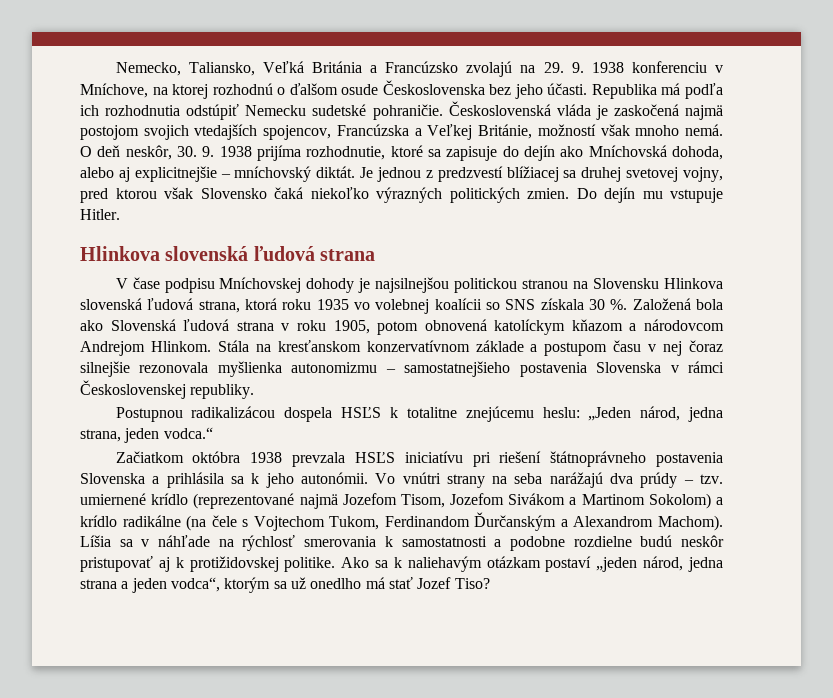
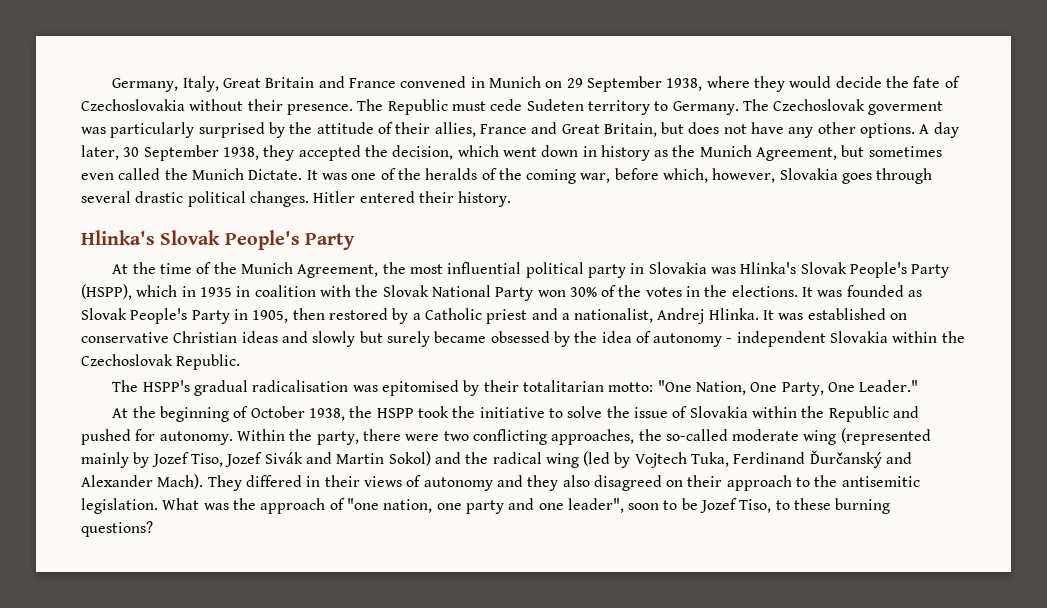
[115,61,723,77] [80,80,724,99] [80,101,724,120] [80,124,724,140] [80,145,723,161] [80,166,723,182] [80,187,723,203] [80,209,120,220] [80,246,376,261] [115,277,723,293] [80,298,724,314] [80,319,724,335] [80,340,723,356] [80,361,725,377] [80,380,255,399] [115,406,723,422] [80,427,213,443] [115,451,723,467] [80,472,723,488] [80,493,723,509] [80,512,724,531] [80,535,724,551] [80,556,723,572] [80,577,490,593] Nemecko, Taliansko, Veľká Británia a Francúzsko zvolajú na 29. 9. 1938 konferenciu v Mníchove, na ktorej rozhodnú o ďalšom osude Československa bez jeho účasti. Republika má podľa ich rozhodnutia odstúpiť Nemecku sudetské pohraničie. Československá vláda je zaskočená najmä postojom svojich vtedajších spojencov, Francúzska a Veľkej Británie, možností však mnoho nemá. O deň neskôr, 30. 9. 1938 prijíma rozhodnutie, ktoré sa zapisuje do dejín ako Mníchovská dohoda, alebo aj explicitnejšie – mníchovský diktát. Je jednou z predzvestí blížiacej sa druhej svetovej vojny, pred ktorou však Slovensko čaká niekoľko výrazných politických zmien. Do dejín mu vstupuje Hitler. // Hlinkova slovenská ľudová strana // V čase podpisu Mníchovskej dohody je najsilnejšou politickou stranou na Slovensku Hlinkova slovenská ľudová strana, ktorá roku 1935 vo volebnej koalícii so SNS získala 30 %. Založená bola ako Slovenská ľudová strana v roku 1905, potom obnovená katolíckym kňazom a národovcom Andrejom Hlinkom. Stála na kresťanskom konzervatívnom základe a postupom času v nej čoraz silnejšie rezonovala myšlienka autonomizmu – samostatnejšieho postavenia Slovenska v rámci Československej republiky. // Postupnou radikalizácou dospela HSĽS k totalitne znejúcemu heslu: „Jeden národ, jedna strana, jeden vodca.“ // Začiatkom októbra 1938 prevzala HSĽS iniciatívu pri riešení štátnoprávneho postavenia Slovenska a prihlásila sa k jeho autonómii. Vo vnútri strany na seba narážajú dva prúdy – tzv. umiernené krídlo (reprezentované najmä Jozefom Tisom, Jozefom Sivákom a Martinom Sokolom) a krídlo radikálne (na čele s Vojtechom Tukom, Ferdinandom Ďurčanským a Alexandrom Machom). Líšia sa v náhľade na rýchlosť smerovania k samostatnosti a podobne rozdielne budú neskôr pristupovať aj k protižidovskej politike. Ako sa k naliehavým otázkam postaví „jeden národ, jedna strana a jeden vodca“, ktorým sa už onedlho má stať Jozef Tiso? -> [112,76,960,92] [81,99,944,115] [81,122,959,138] [81,145,942,161] [81,168,933,184] [81,191,512,207] [81,230,356,250] [112,262,950,278] [81,284,923,301] [81,308,908,324] [81,331,965,347] [81,354,241,370] [112,380,919,396] [112,406,919,422] [81,428,931,445] [81,450,913,468] [81,474,920,491] [81,498,891,514] [81,521,153,537] Germany, Italy, Great Britain and France convened in Munich on 29 September 1938, where they would decide the fate of Czechoslovakia without their presence. The Republic must cede Sudeten territory to Germany. The Czechoslovak goverment was particularly surprised by the attitude of their allies, France and Great Britain, but does not have any other options. A day later, 30 September 1938, they accepted the decision, which went down in history as the Munich Agreement, but sometimes even called the Munich Dictate. It was one of the heralds of the coming war, before which, however, Slovakia goes through several drastic political changes. Hitler entered their history. // Hlinka's Slovak People's Party // At the time of the Munich Agreement, the most influential political party in Slovakia was Hlinka's Slovak People's Party (HSPP), which in 1935 in coalition with the Slovak National Party won 30% of the votes in the elections. It was founded as Slovak People's Party in 1905, then restored by a Catholic priest and a nationalist, Andrej Hlinka. It was established on conservative Christian ideas and slowly but surely became obsessed by the idea of autonomy - independent Slovakia within the Czechoslovak Republic. // The HSPP's gradual radicalisation was epitomised by their totalitarian motto: "One Nation, One Party, One Leader." // At the beginning of October 1938, the HSPP took the initiative to solve the issue of Slovakia within the Republic and pushed for autonomy. Within the party, there were two conflicting approaches, the so-called moderate wing (represented mainly by Jozef Tiso, Jozef Sivák and Martin Sokol) and the radical wing (led by Vojtech Tuka, Ferdinand Ďurčanský and Alexander Mach). They differed in their views of autonomy and they also disagreed on their approach to the antisemitic legislation. What was the approach of "one nation, one party and one leader", soon to be Jozef Tiso, to these burning questions?

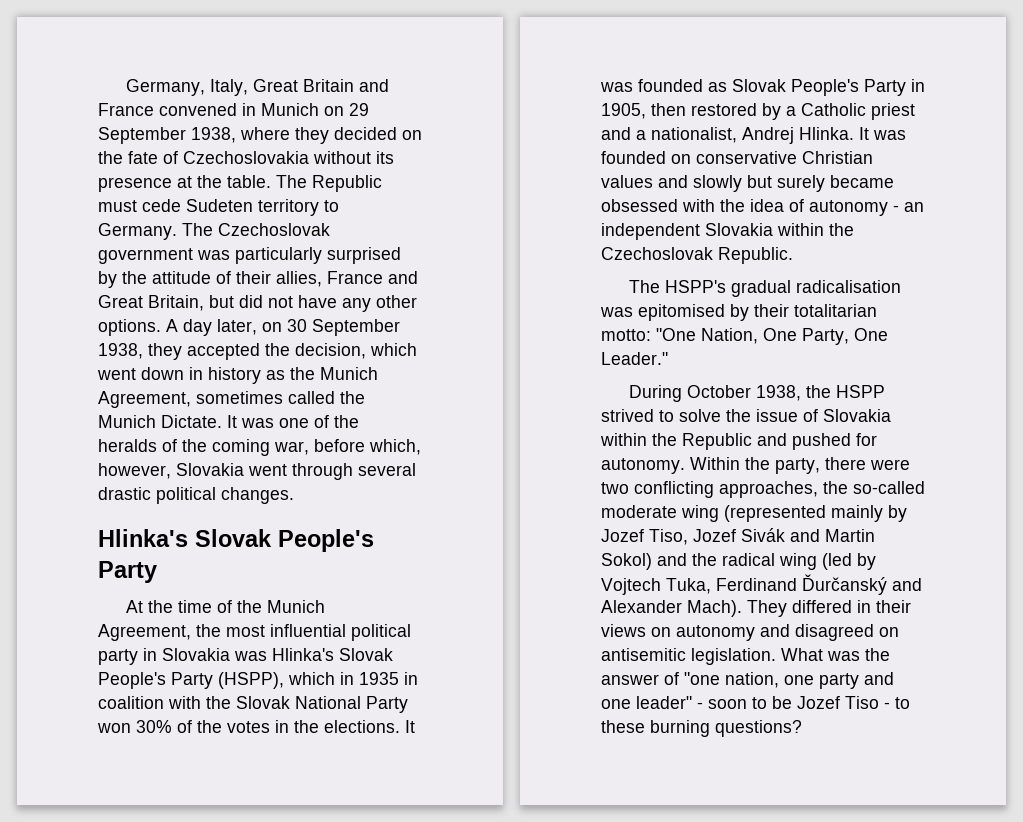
[789,76,882,88] would decide -> [334,127,422,140] decided on
[247,99,353,115] their presence. -> [376,151,394,164] [98,175,271,192] its presence at the table.
[868,101,944,115] goverment -> [98,248,193,264] government
[688,122,720,134] does -> [239,295,263,308] did
(119, 152) none -> [262,322,282,332] on
[841,145,942,157] [81,173,114,180] but sometimes even -> [196,391,283,404] sometimes
[842,173,873,184] goes -> [248,464,287,476] went
[313,191,512,207] Hitler entered their history. -> (294, 495) none
[807,308,886,320] established -> [601,151,666,164] founded
[241,331,278,343] ideas -> [601,175,653,188] values
[553,331,570,347] by -> [682,199,715,212] with
(733, 340) none -> [904,202,924,212] an
[112,406,249,422] At the beginning of -> [628,385,682,402] During
[418,406,545,418] took the initiative -> [601,409,654,422] strived
[406,475,422,487] of -> [651,627,671,637] on
[527,475,838,491] they also disagreed on their approach to the -> [795,624,899,641] disagreed on
[260,498,326,514] approach -> [601,674,659,685] answer
[567,498,624,513] leader", -> [636,696,703,709] leader" -
[739,499,772,513] Tiso, -> [845,696,890,709] Tiso -

